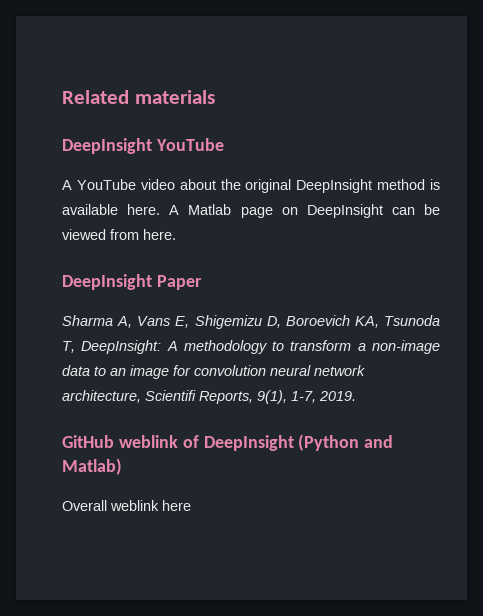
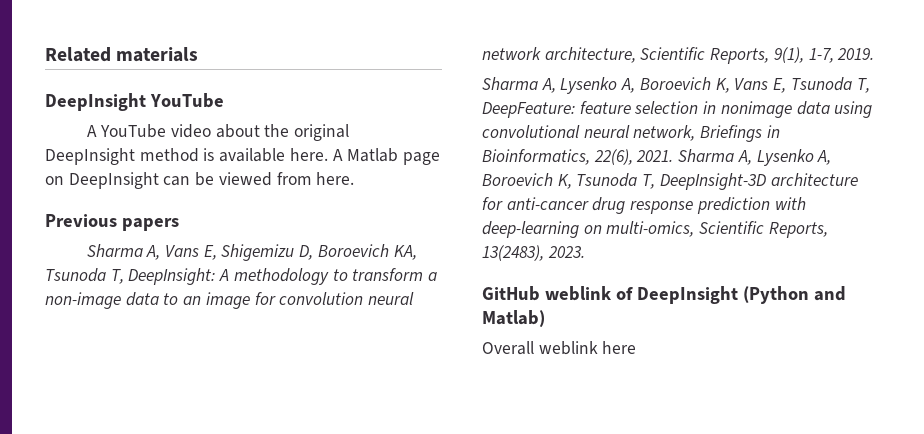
[62,274,202,290] DeepInsight Paper -> [45,214,179,231] Previous papers
[145,390,196,401] Scientifi -> [640,47,706,60] Scientific
(356, 396) none -> [482,77,870,94] [482,101,873,118] [482,125,780,142] [482,149,832,166] [482,173,858,190] [482,197,806,214] [482,221,828,238] [482,245,585,261] // Sharma A, Lysenko A, Boroevich K, Vans E, Tsunoda T, DeepFeature: feature selection in nonimage data using convolutional neural network, Briefings in Bioinformatics, 22(6), 2021. Sharma A, Lysenko A, Boroevich K, Tsunoda T, DeepInsight-3D architecture for anti-cancer drug response prediction with deep-learning on multi-omics, Scientific Reports, 13(2483), 2023.

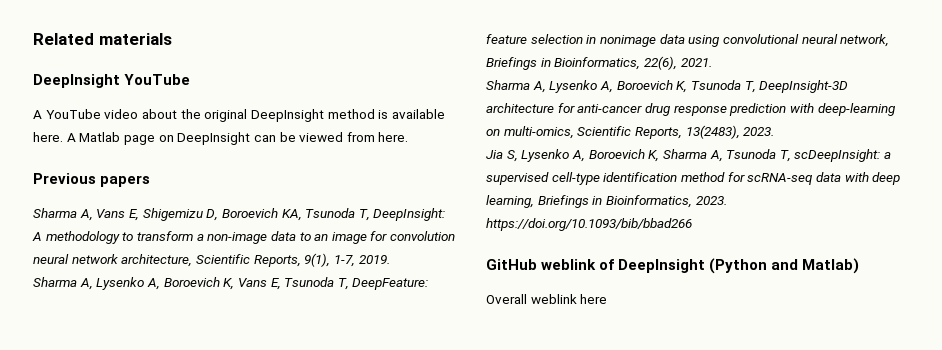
(674, 156) none -> (712, 62) //
(585, 252) none -> [486,149,892,162] [486,172,901,185] [486,195,727,208] [486,218,692,231] // Jia S, Lysenko A, Boroevich K, Sharma A, Tsunoda T, scDeepInsight: a supervised cell-type identification method for scRNA-seq data with deep learning, Briefings in Bioinformatics, 2023. https://doi.org/10.1093/bib/bbad266

